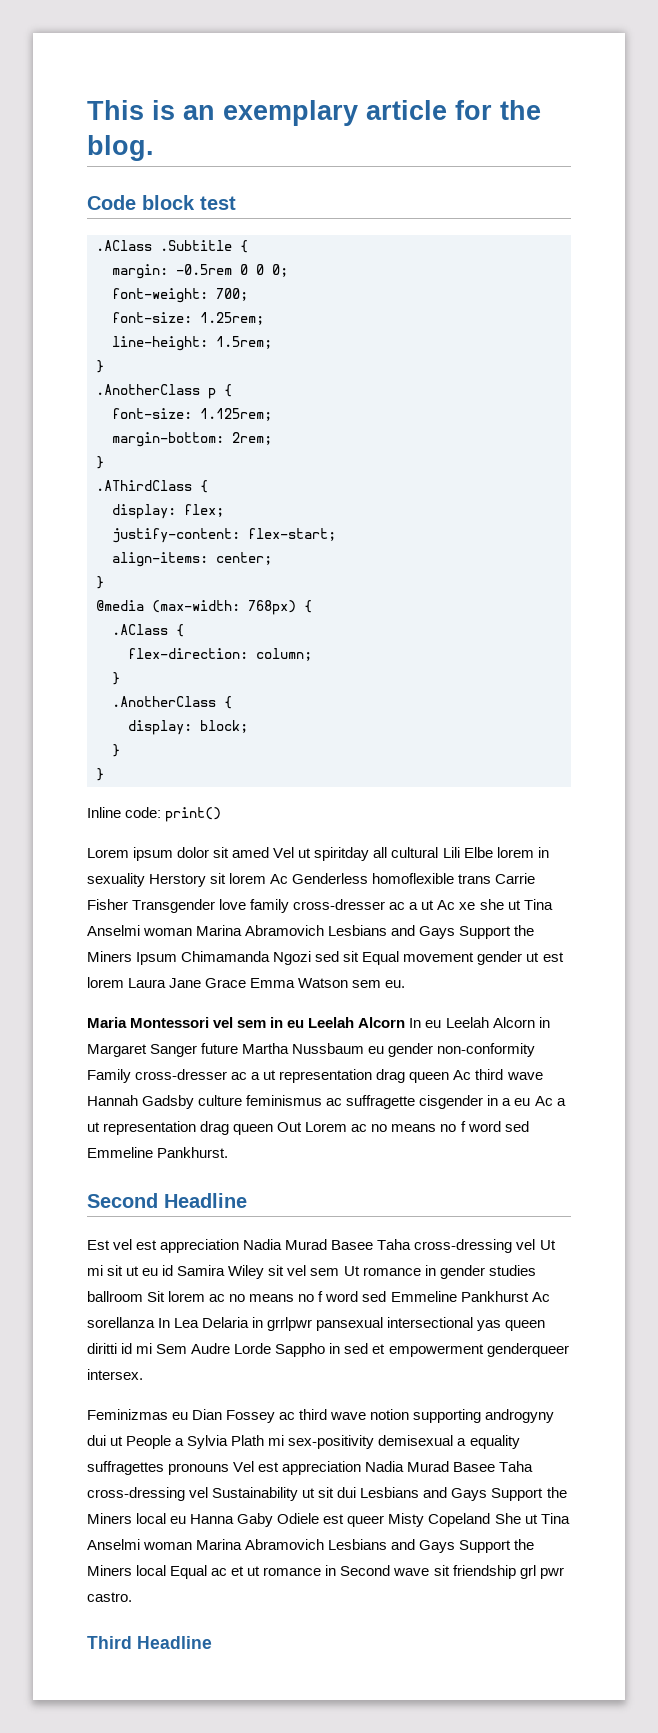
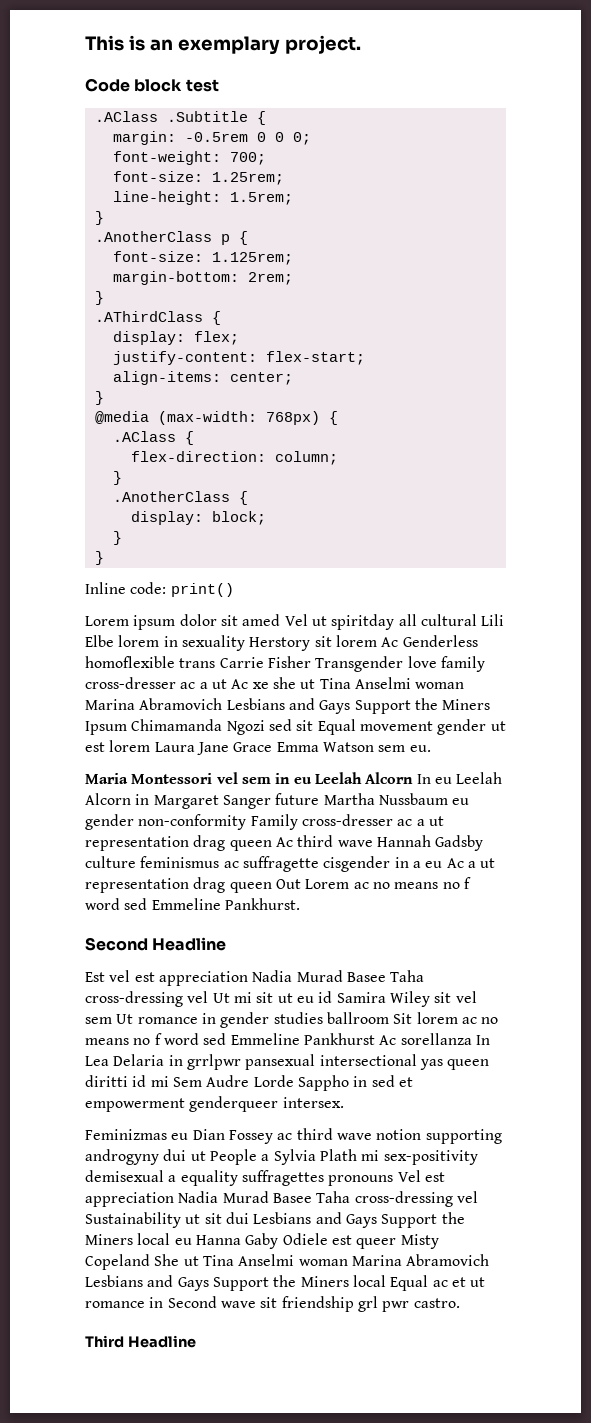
[366,100,541,120] [87,135,154,161] article for the blog. -> [284,35,361,54] project.

